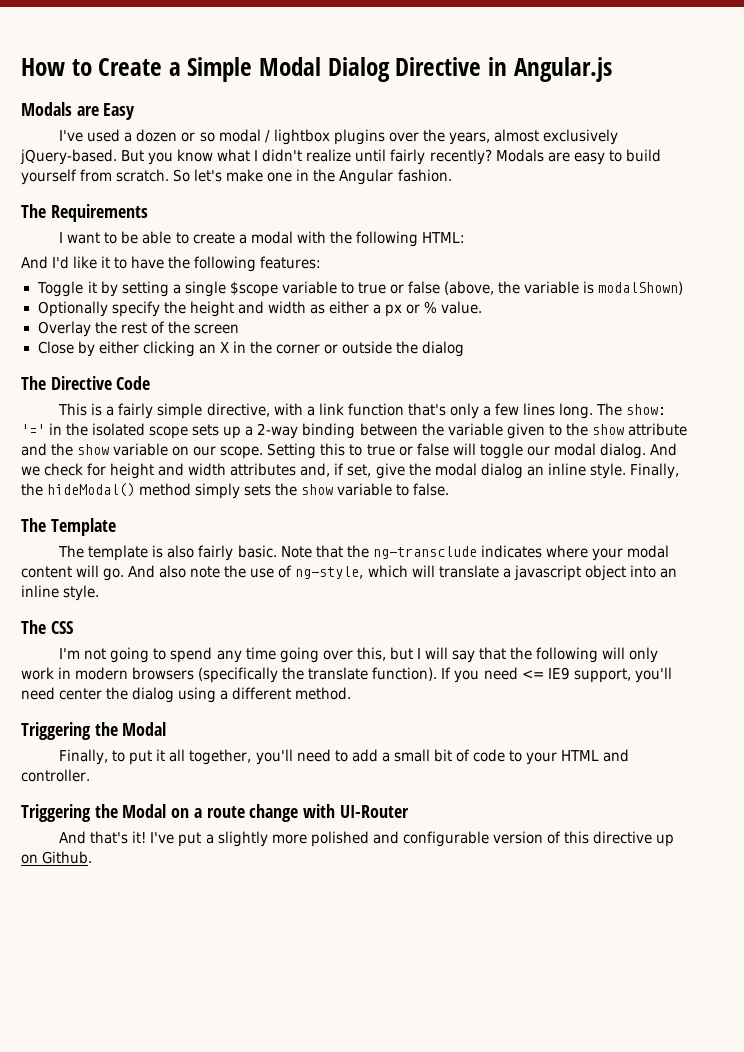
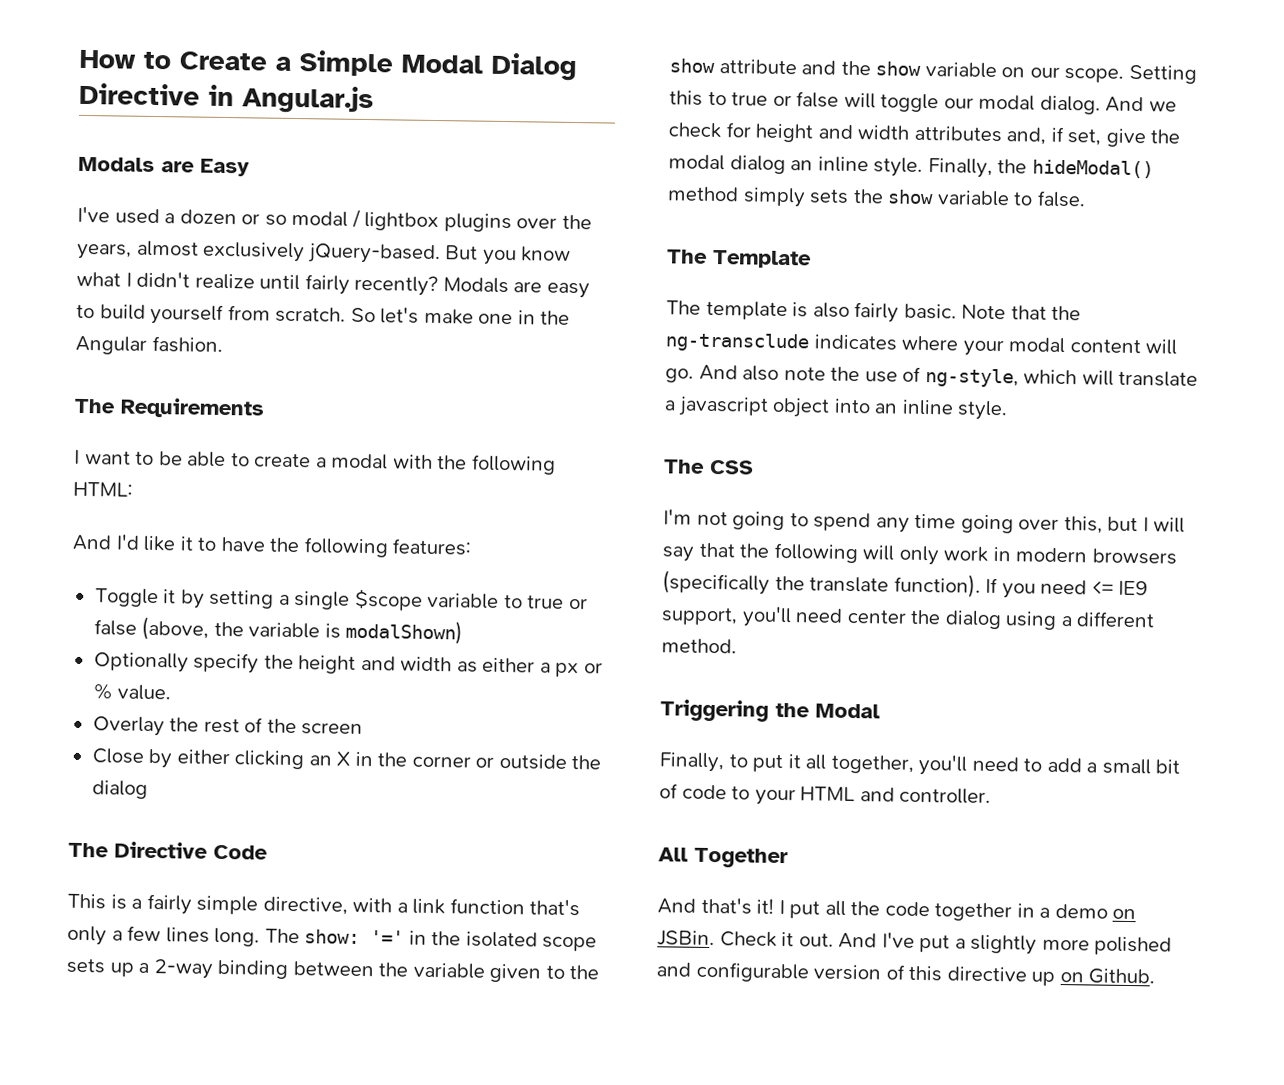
[21,804,409,822] [59,831,147,844] Triggering the Modal on a route change with UI-Router // And that's it! -> [658,847,788,869] [657,897,1137,922] [657,930,878,949] All Together // And that's it! I put all the code together in a demo on JSBin. Check it out. And

